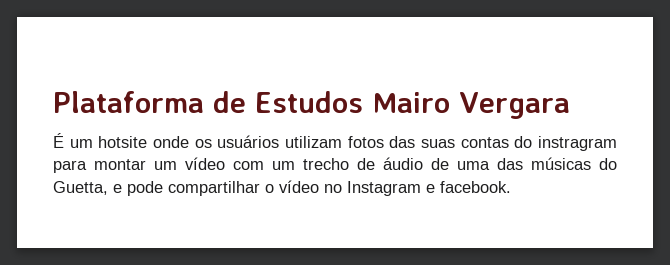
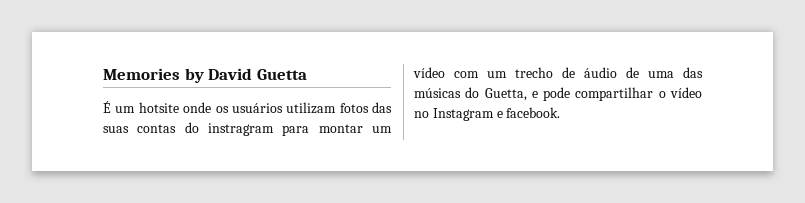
[53,91,570,119] Plataforma de Estudos Mairo Vergara -> [103,68,307,83] Memories by David Guetta

